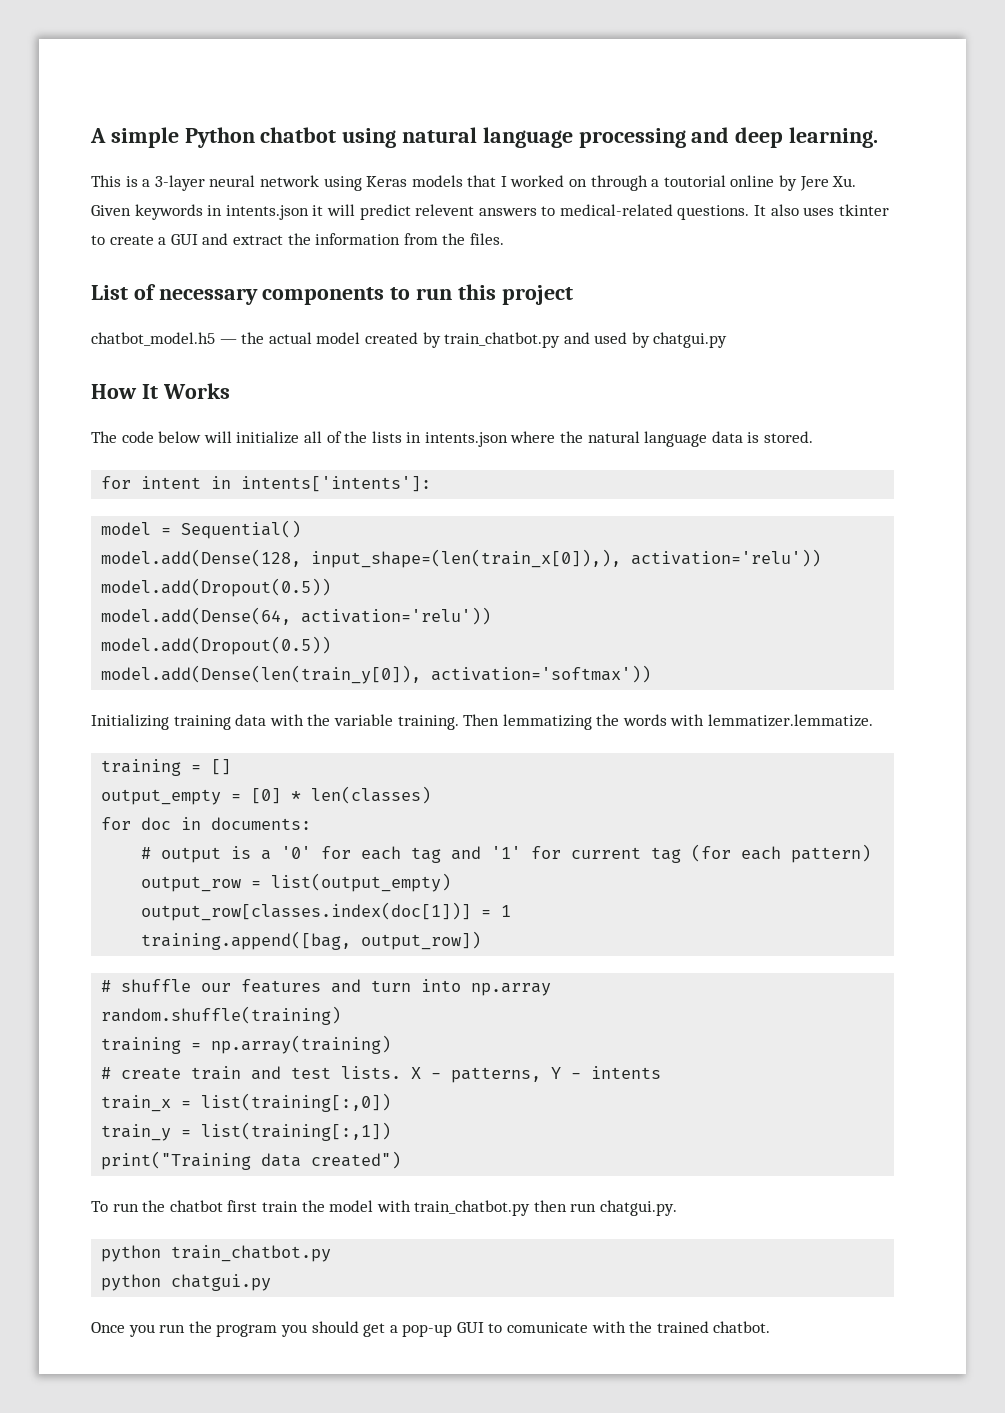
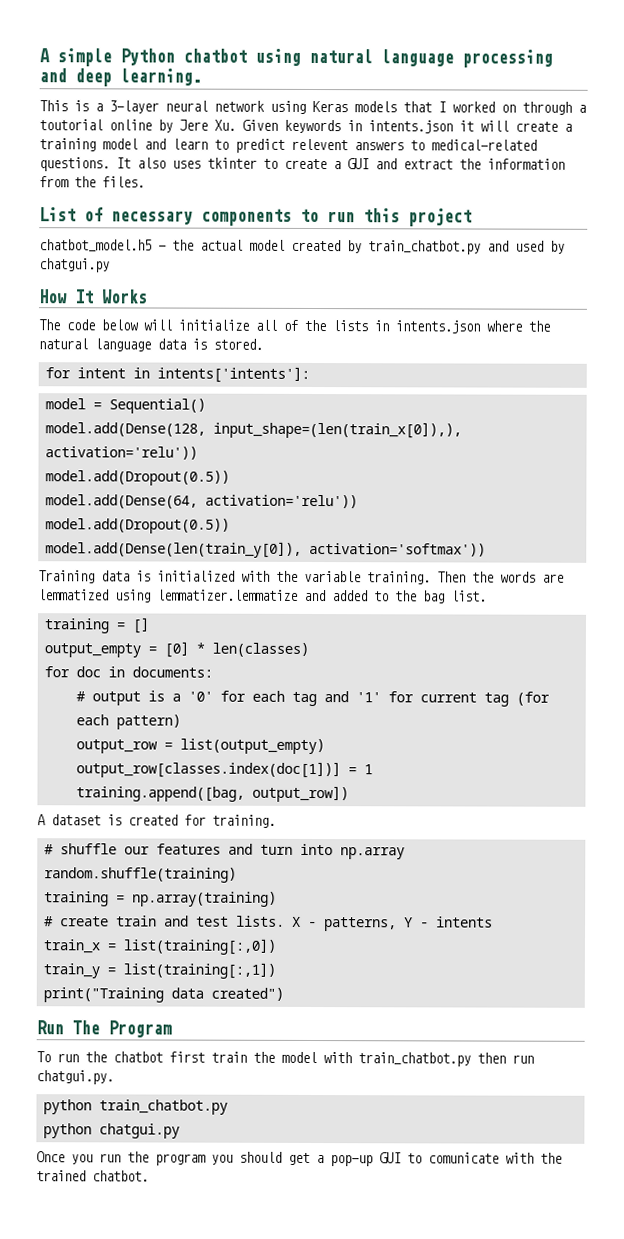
(355, 210) none -> [515,121,572,132] [39,138,229,152] create a training model and learn to
[91,714,267,730] Initializing training data -> [38,570,235,584] Training data is initialized
[502,714,592,730] lemmatizing -> (466, 577) none
[670,714,874,727] with lemmatizer.lemmatize. -> [542,573,564,583] [38,589,487,604] are lemmatized using lemmatizer.lemmatize and added to the bag list.
(482, 940) none -> [37,814,276,828] // A dataset is created for training.
(402, 1160) none -> [36,1020,172,1038] // Run The Program

